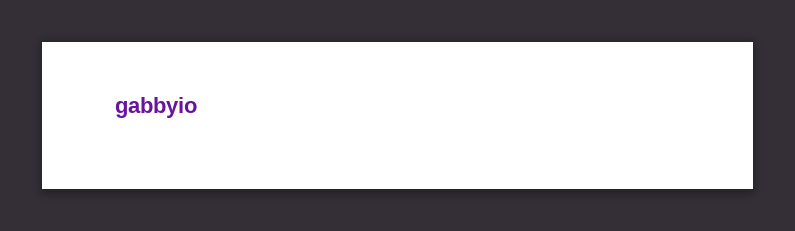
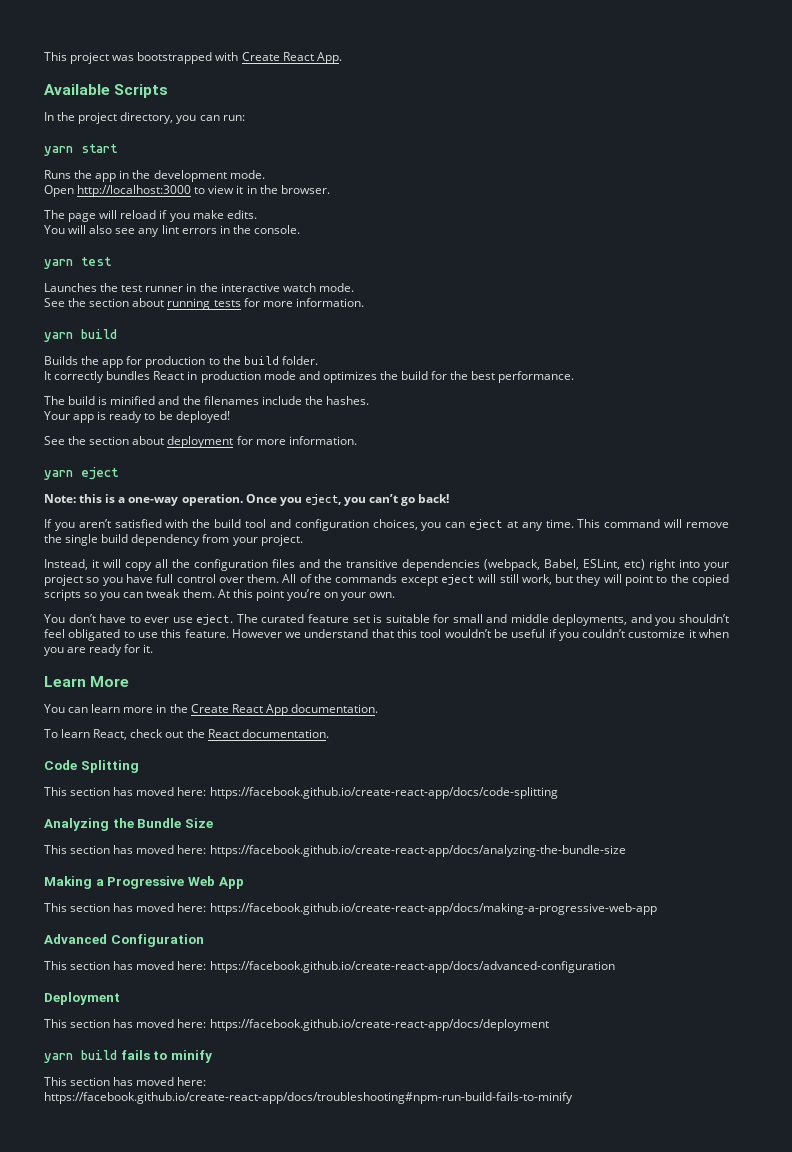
[115,97,197,118] gabbyio -> [44,52,342,64] [44,84,169,98] [44,112,245,124] [44,144,118,156] [44,170,265,182] [44,185,330,197] [44,210,257,222] [44,225,300,237] [44,257,112,269] [44,283,354,292] [44,298,364,310] [44,329,117,342] [44,356,318,368] [44,371,575,383] [44,396,369,405] [44,411,230,423] [44,436,357,448] [44,467,119,480] [44,494,450,506] [44,519,730,531] [44,534,303,546] [44,559,729,571] [44,574,729,586] [44,589,396,601] [44,614,729,626] [44,629,729,641] [44,644,154,656] [44,676,130,687] [44,704,378,716] [44,729,329,740] [44,760,139,773] [44,787,558,799] [44,818,213,831] [44,845,626,857] [44,876,244,889] [44,903,657,915] [44,934,204,947] [44,961,615,973] [44,992,120,1005] [44,1019,549,1031] [44,1050,212,1063] [44,1077,207,1086] [44,1092,573,1104] This project was bootstrapped with Create React App. // Available Scripts // In the project directory, you can run: // yarn start // Runs the app in the development mode. // Open http://localhost:3000 to view it in the browser. // The page will reload if you make edits. // You will also see any lint errors in the console. // yarn test // Launches the test runner in the interactive watch mode. // See the section about running tests for more information. // yarn build // Builds the app for production to the build folder. // It correctly bundles React in production mode and optimizes the build for the best performance. // The build is minified and the filenames include the hashes. // Your app is ready to be deployed! // See the section about deployment for more information. // yarn eject // Note: this is a one-way operation. Once you eject, you can’t go back! // If you aren’t satisfied with the build tool and configuration choices, you can eject at any time. This command will remove the single build dependency from your project. // Instead, it will copy all the configuration files and the transitive dependencies (webpack, Babel, ESLint, etc) right into your project so you have full control over them. All of the commands except eject will still work, but they will point to the copied scripts so you can tweak them. At this point you’re on your own. // You don’t have to ever use eject. The curated feature set is suitable for small and middle deployments, and you shouldn’t feel obligated to use this feature. However we understand that this tool wouldn’t be useful if you couldn’t customize it when you are ready for it. // Learn More // You can learn more in the Create React App documentation. // To learn React, check out the React documentation. // Code Splitting // This section has moved here: https://facebook.github.io/create-react-app/docs/code-splitting // Analyzing the Bundle Size // This section has moved here: https://facebook.github.io/create-react-app/docs/analyzing-the-bundle-size // Making a Progressive Web App // This section has moved here: https://facebook.github.io/create-react-app/docs/making-a-progressive-web-app // Advanced Configuration // This section has moved here: https://facebook.github.io/create-react-app/docs/advanced-configuration // Deployment // This section has moved here: https://facebook.github.io/create-react-app/docs/deployment // yarn build fails to minify // This section has moved here: https://facebook.github.io/create-react-app/docs/troubleshooting#npm-run-build-fails-to-minify

